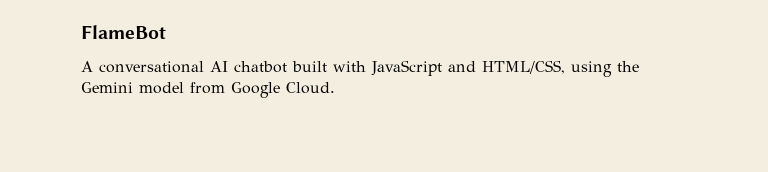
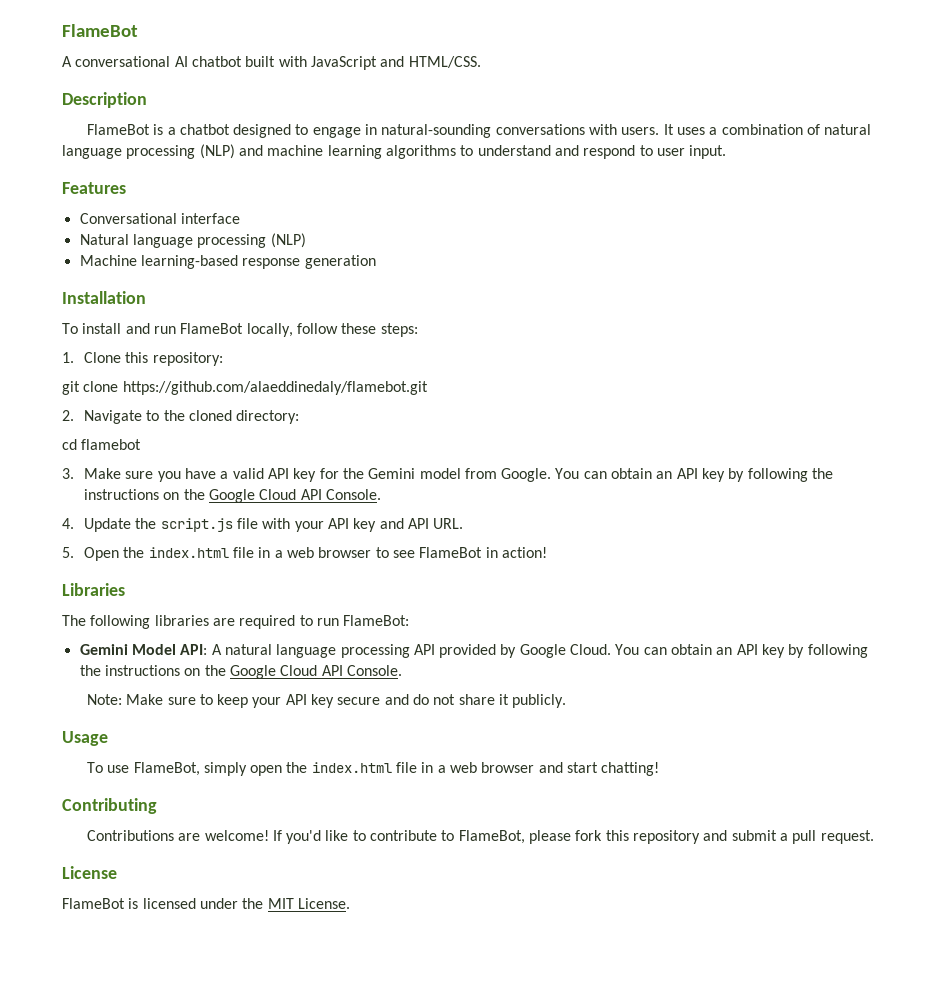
[482,60,639,77] [81,82,335,98] HTML/CSS, using the Gemini model from Google Cloud. -> [408,56,481,68] [62,92,147,108] [86,124,872,138] [62,144,727,159] [62,182,126,194] [79,213,240,224] [79,233,306,248] [79,255,376,269] [62,291,146,304] [62,323,418,337] [62,352,223,366] [62,381,428,395] [62,410,300,424] [62,439,142,450] [62,468,834,482] [84,489,381,503] [62,518,464,532] [62,547,547,561] [62,583,125,596] [62,615,410,629] [79,644,868,658] [79,665,402,679] [86,694,567,708] [62,731,108,746] [86,762,660,776] [62,798,157,814] [86,830,874,844] [62,866,117,879] [62,898,350,909] HTML/CSS. // Description // FlameBot is a chatbot designed to engage in natural-sounding conversations with users. It uses a combination of natural language processing (NLP) and machine learning algorithms to understand and respond to user input. // Features // Conversational interface // Natural language processing (NLP) // Machine learning-based response generation // Installation // To install and run FlameBot locally, follow these steps: // 1. Clone this repository: // git clone https://github.com/alaeddinedaly/flamebot.git // 2. Navigate to the cloned directory: // cd flamebot // 3. Make sure you have a valid API key for the Gemini model from Google. You can obtain an API key by following the instructions on the Google Cloud API Console. // 4. Update the script.js file with your API key and API URL. // 5. Open the index.html file in a web browser to see FlameBot in action! // Libraries // The following libraries are required to run FlameBot: // Gemini Model API: A natural language processing API provided by Google Cloud. You can obtain an API key by following the instructions on the Google Cloud API Console. // Note: Make sure to keep your API key secure and do not share it publicly. // Usage // To use FlameBot, simply open the index.html file in a web browser and start chatting! // Contributing // Contributions are welcome! If you'd like to contribute to FlameBot, please fork this repository and submit a pull request. // License // FlameBot is licensed under the MIT License.

